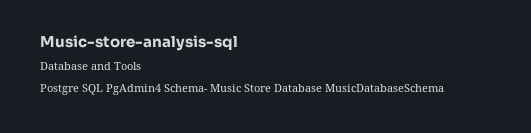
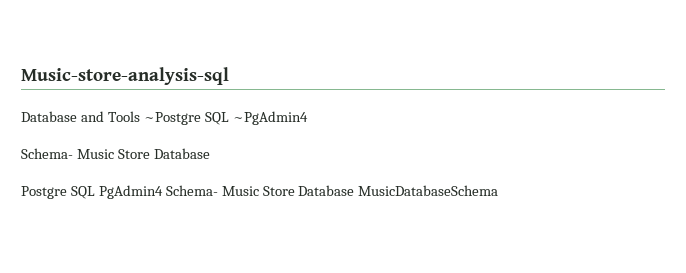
(141, 66) none -> [143,111,308,125] [21,148,210,159] ~Postgre SQL ~PgAdmin4 // Schema- Music Store Database

